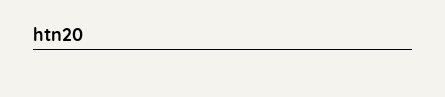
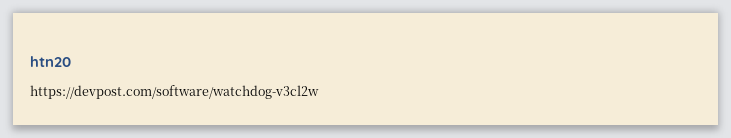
(83, 34) none -> [30,85,319,99] // https://devpost.com/software/watchdog-v3cl2w

